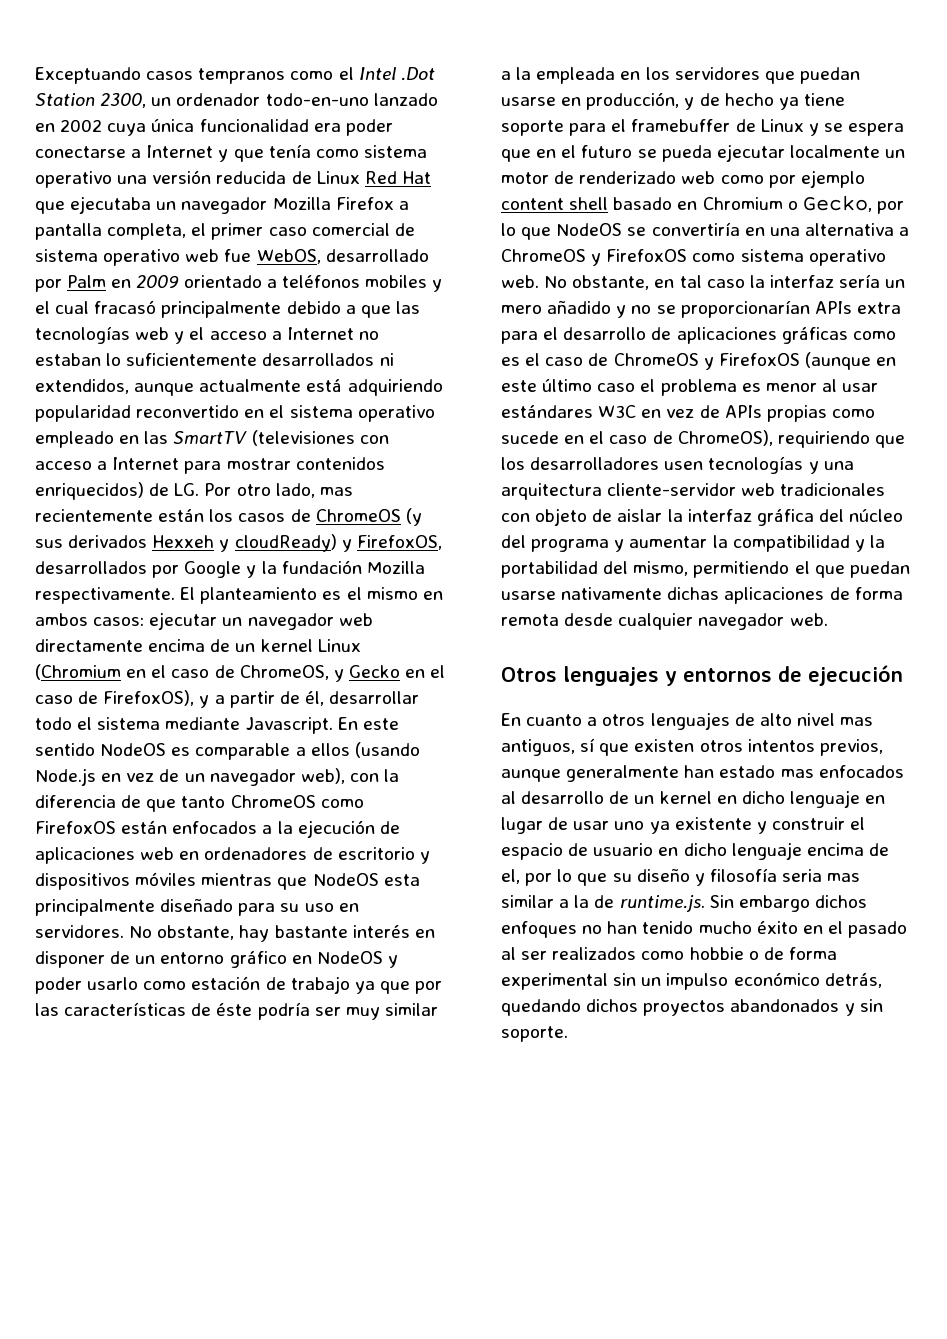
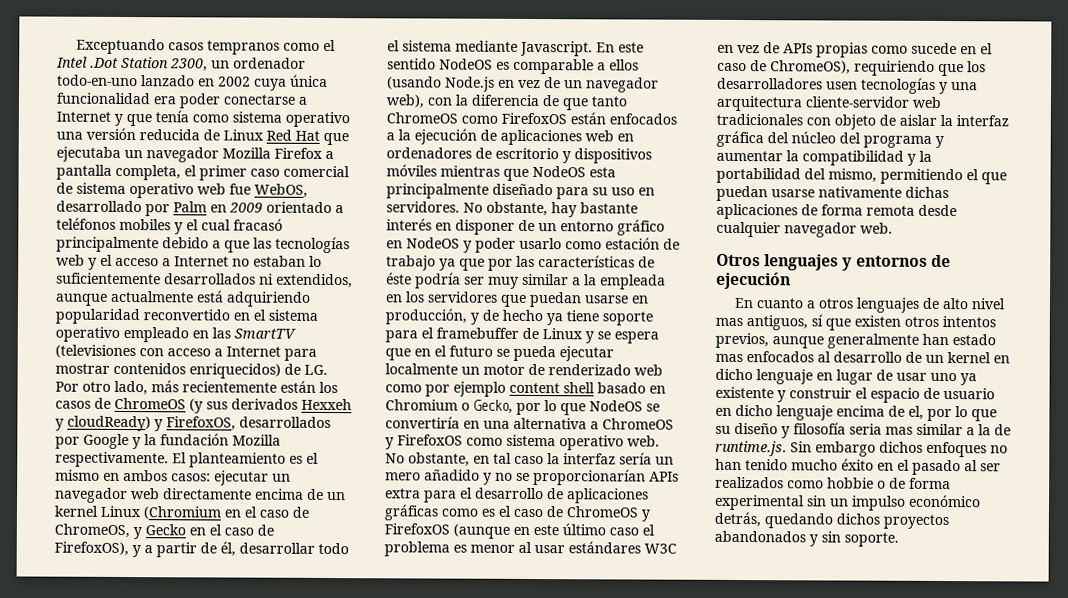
[319,487,353,496] mas -> [151,380,179,393] más

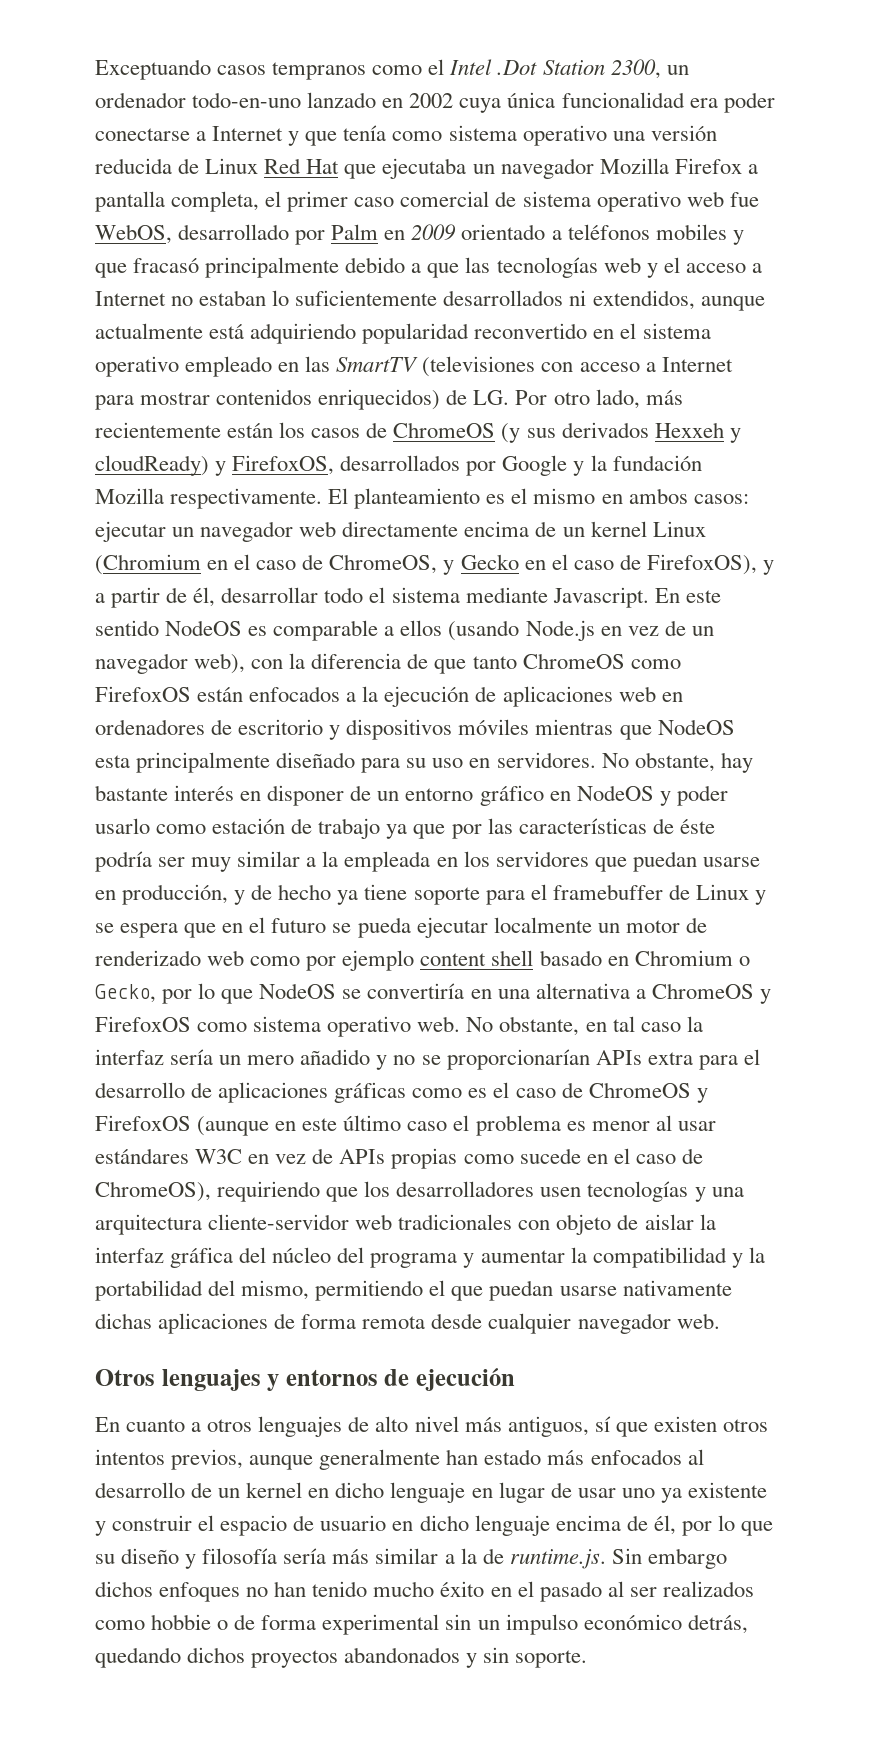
[186,219,231,231] el cual -> [95,263,127,278] que
[715,317,743,327] mas -> [464,1417,502,1432] más
[715,353,743,363] mas -> [547,1450,585,1465] más
[908,405,924,420] el, -> [653,1515,676,1535] él,
[849,423,913,435] seria mas -> [283,1548,370,1564] sería más

